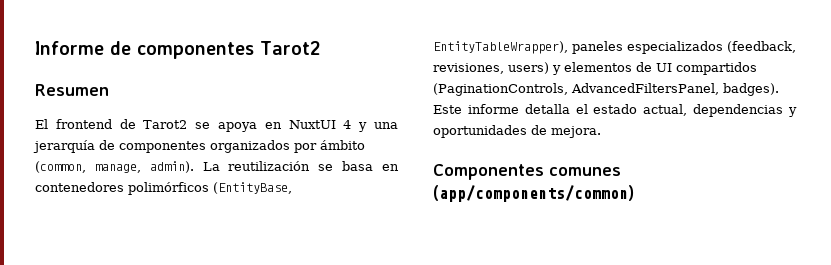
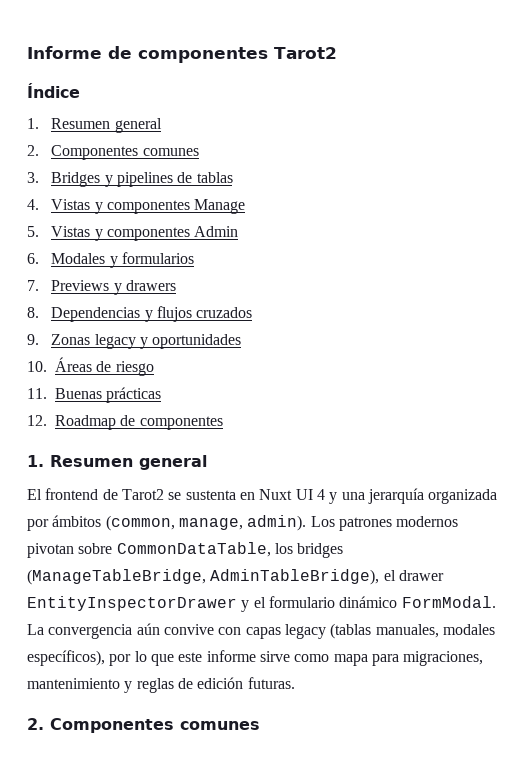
[35,84,109,96] Resumen -> [27,83,80,98] [27,118,162,133] [27,145,199,160] [27,172,233,187] [27,199,246,214] [27,226,239,241] [27,252,194,268] [27,280,176,295] [27,306,253,322] [27,334,242,349] [27,357,154,376] [27,387,162,403] [27,415,223,430] [27,455,207,470] Índice // 1. Resumen general // 2. Componentes comunes // 3. Bridges y pipelines de tablas // 4. Vistas y componentes Manage // 5. Vistas y componentes Admin // 6. Modales y formularios // 7. Previews y drawers // 8. Dependencias y flujos cruzados // 9. Zonas legacy y oportunidades // 10. Áreas de riesgo // 11. Buenas prácticas // 12. Roadmap de componentes // 1. Resumen general
[217,120,398,132] [33,140,365,153] [35,161,399,173] [35,182,292,195] [433,41,796,54] [433,62,757,75] [433,83,779,96] [433,104,797,117] [433,125,601,138] [433,164,621,180] [433,185,634,202] apoya en NuxtUI 4 y una jerarquía de componentes organizados por ámbito (common, manage, admin). La reutilización se basa en contenedores polimórficos (EntityBase, EntityTableWrapper), paneles especializados (feedback, revisiones, users) y elementos de UI compartidos (PaginationControls, AdvancedFiltersPanel, badges). Este informe detalla el estado actual, dependencias y oportunidades de mejora. // Componentes comunes (app/components/common) -> [185,488,498,504] [27,515,459,531] [27,542,344,558] [27,569,444,585] [27,596,496,612] [27,623,495,639] [27,650,484,666] [27,677,295,693] [27,718,260,733] sustenta en Nuxt UI 4 y una jerarquía organizada por ámbitos (common, manage, admin). Los patrones modernos pivotan sobre CommonDataTable, los bridges (ManageTableBridge, AdminTableBridge), el drawer EntityInspectorDrawer y el formulario dinámico FormModal. La convergencia aún convive con capas legacy (tablas manuales, modales específicos), por lo que este informe sirve como mapa para migraciones, mantenimiento y reglas de edición futuras. // 2. Componentes comunes

